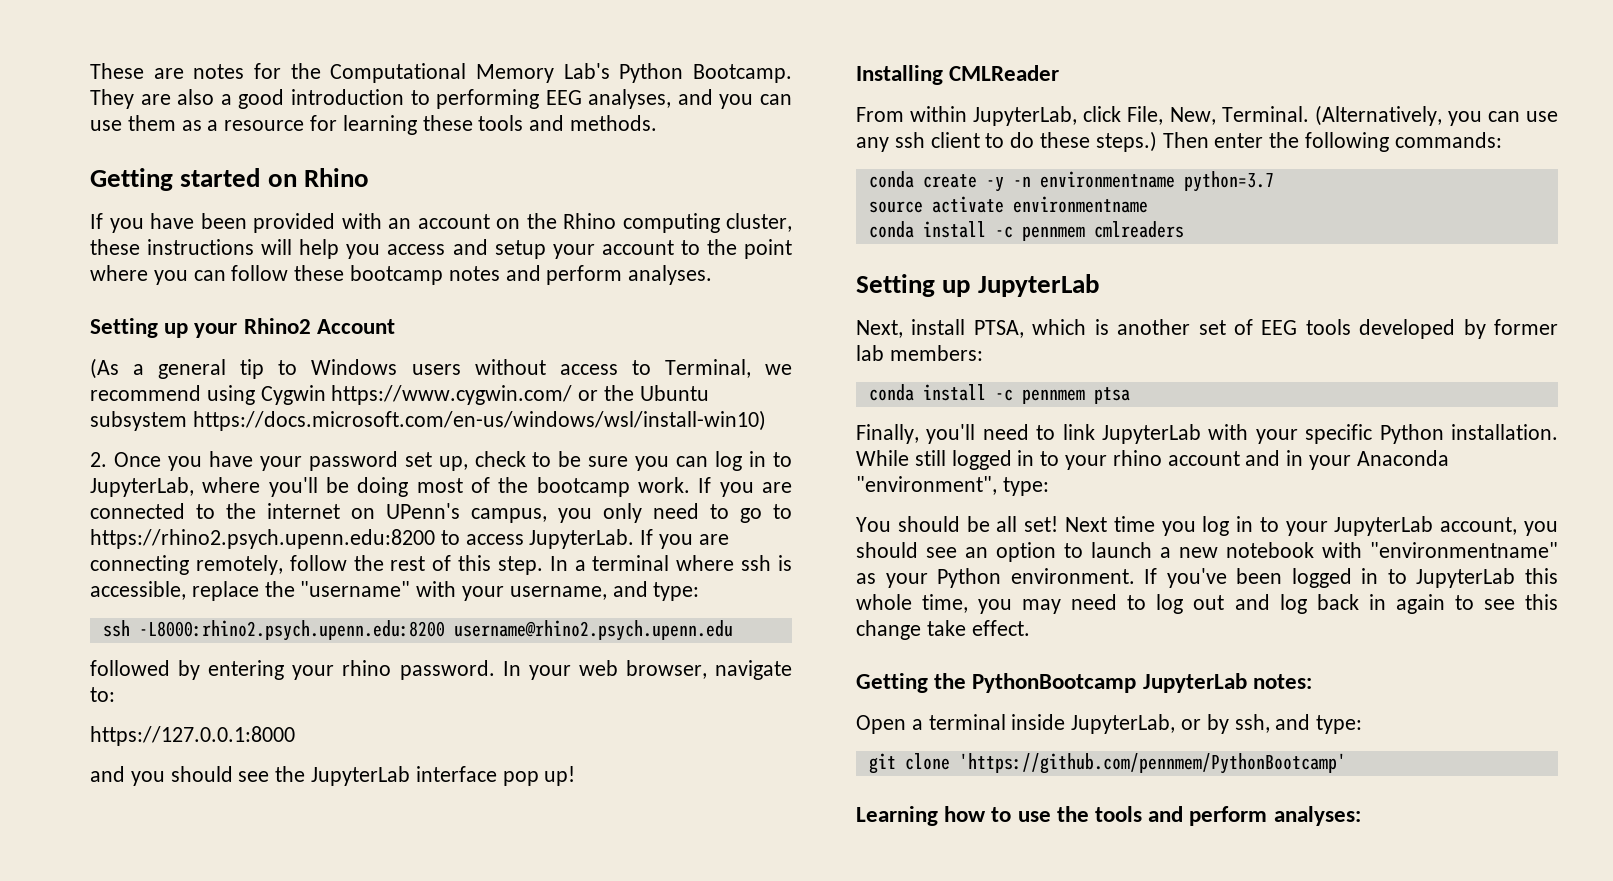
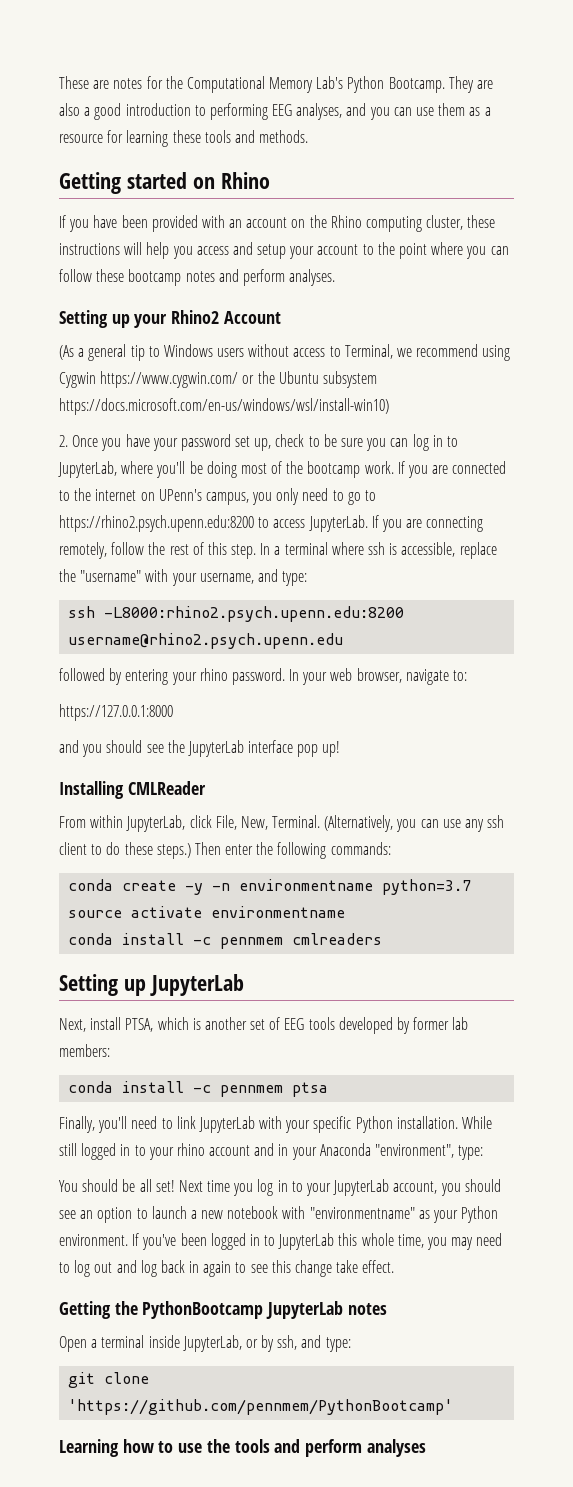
[1252,674,1312,689] notes: -> [347,1303,387,1315] notes
[1273,806,1361,826] analyses: -> [366,1439,426,1457] analyses

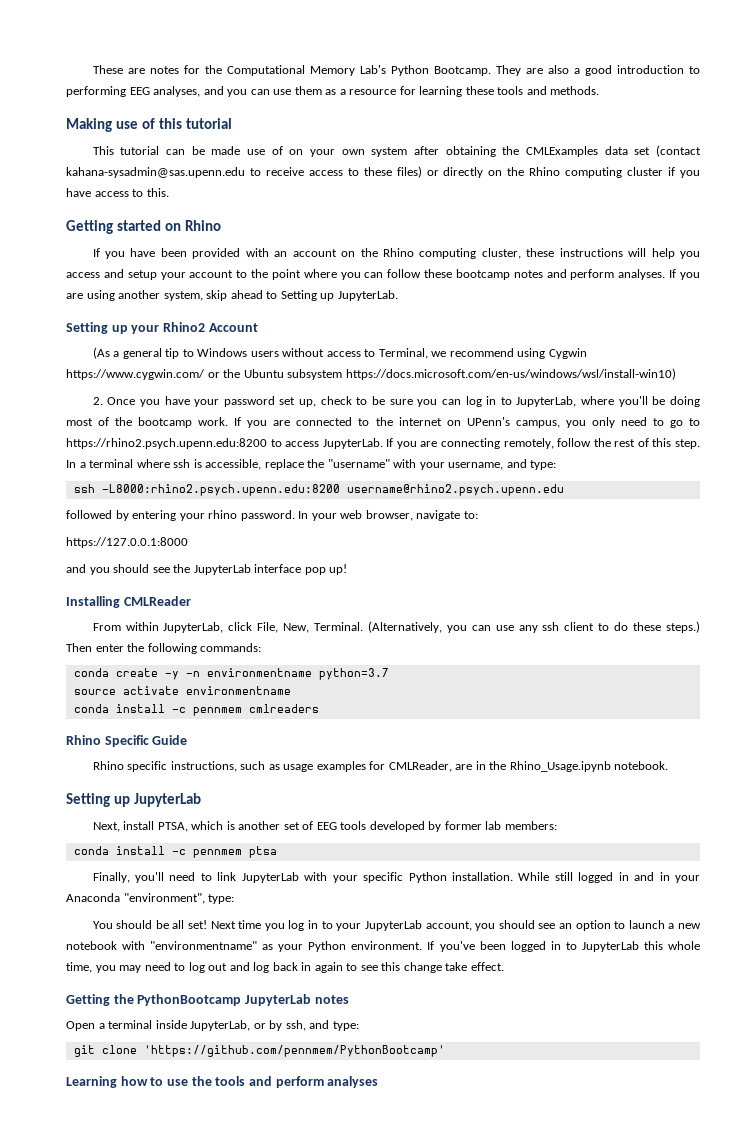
(309, 136) none -> [66,118,233,132] [92,145,702,157] [66,166,700,178] [66,188,169,197] // Making use of this tutorial // This tutorial can be made use of on your own system after obtaining the CMLExamples data set (contact kahana-sysadmin@sas.upenn.edu to receive access to these files) or directly on the Rhino computing cluster if you have access to this.
(336, 277) none -> [669,269,701,280] [66,290,398,301] If you are using another system, skip ahead to Setting up JupyterLab.
(383, 939) none -> [66,735,188,747] [92,761,669,772] // Rhino Specific Guide // Rhino specific instructions, such as usage examples for CMLReader, are in the Rhino_Usage.ipynb notebook.
[134,1143,251,1160] to your rhino account -> (629, 876) none

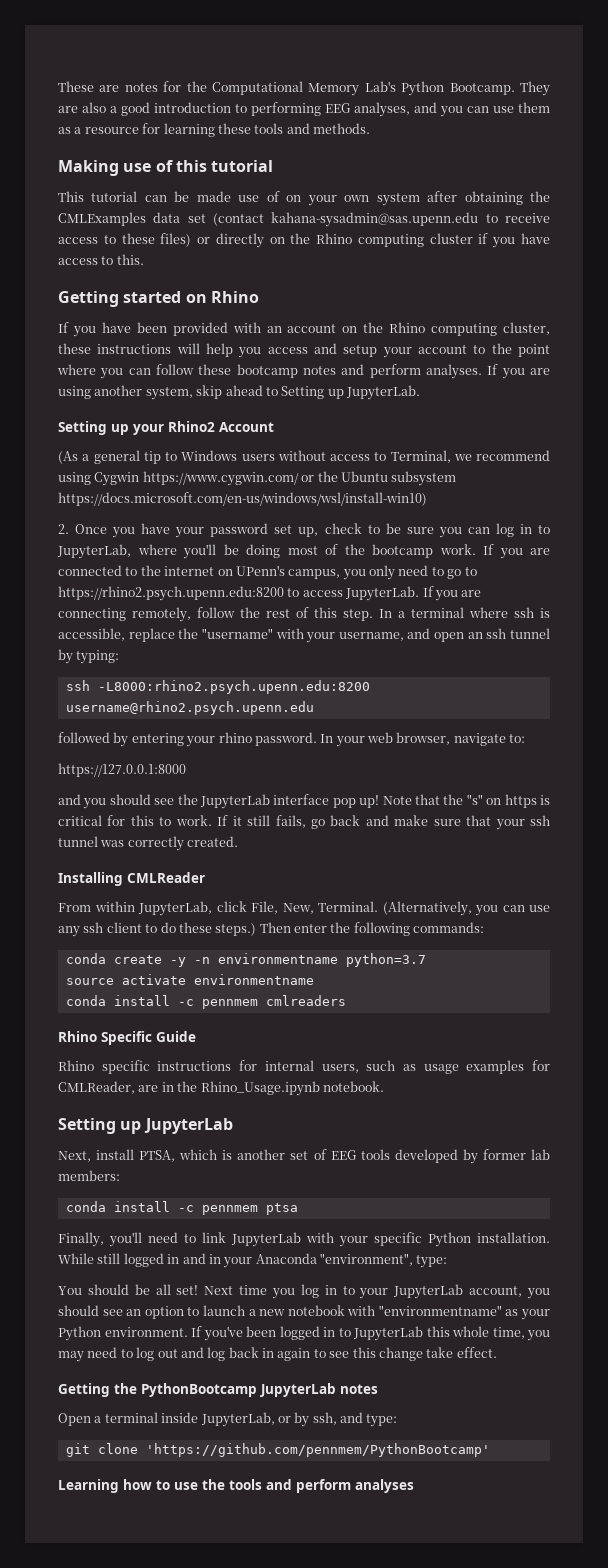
[530,460,557,470] type: -> [434,628,550,642] [58,649,120,664] open an ssh tunnel by typing:
(348, 569) none -> [382,794,550,808] [58,815,550,830] [58,836,239,851] Note that the "s" on https is critical for this to work. If it still fails, go back and make sure that your ssh tunnel was correctly created.
[170,761,237,772] instructions, -> [157,1060,359,1073] instructions for internal users,

